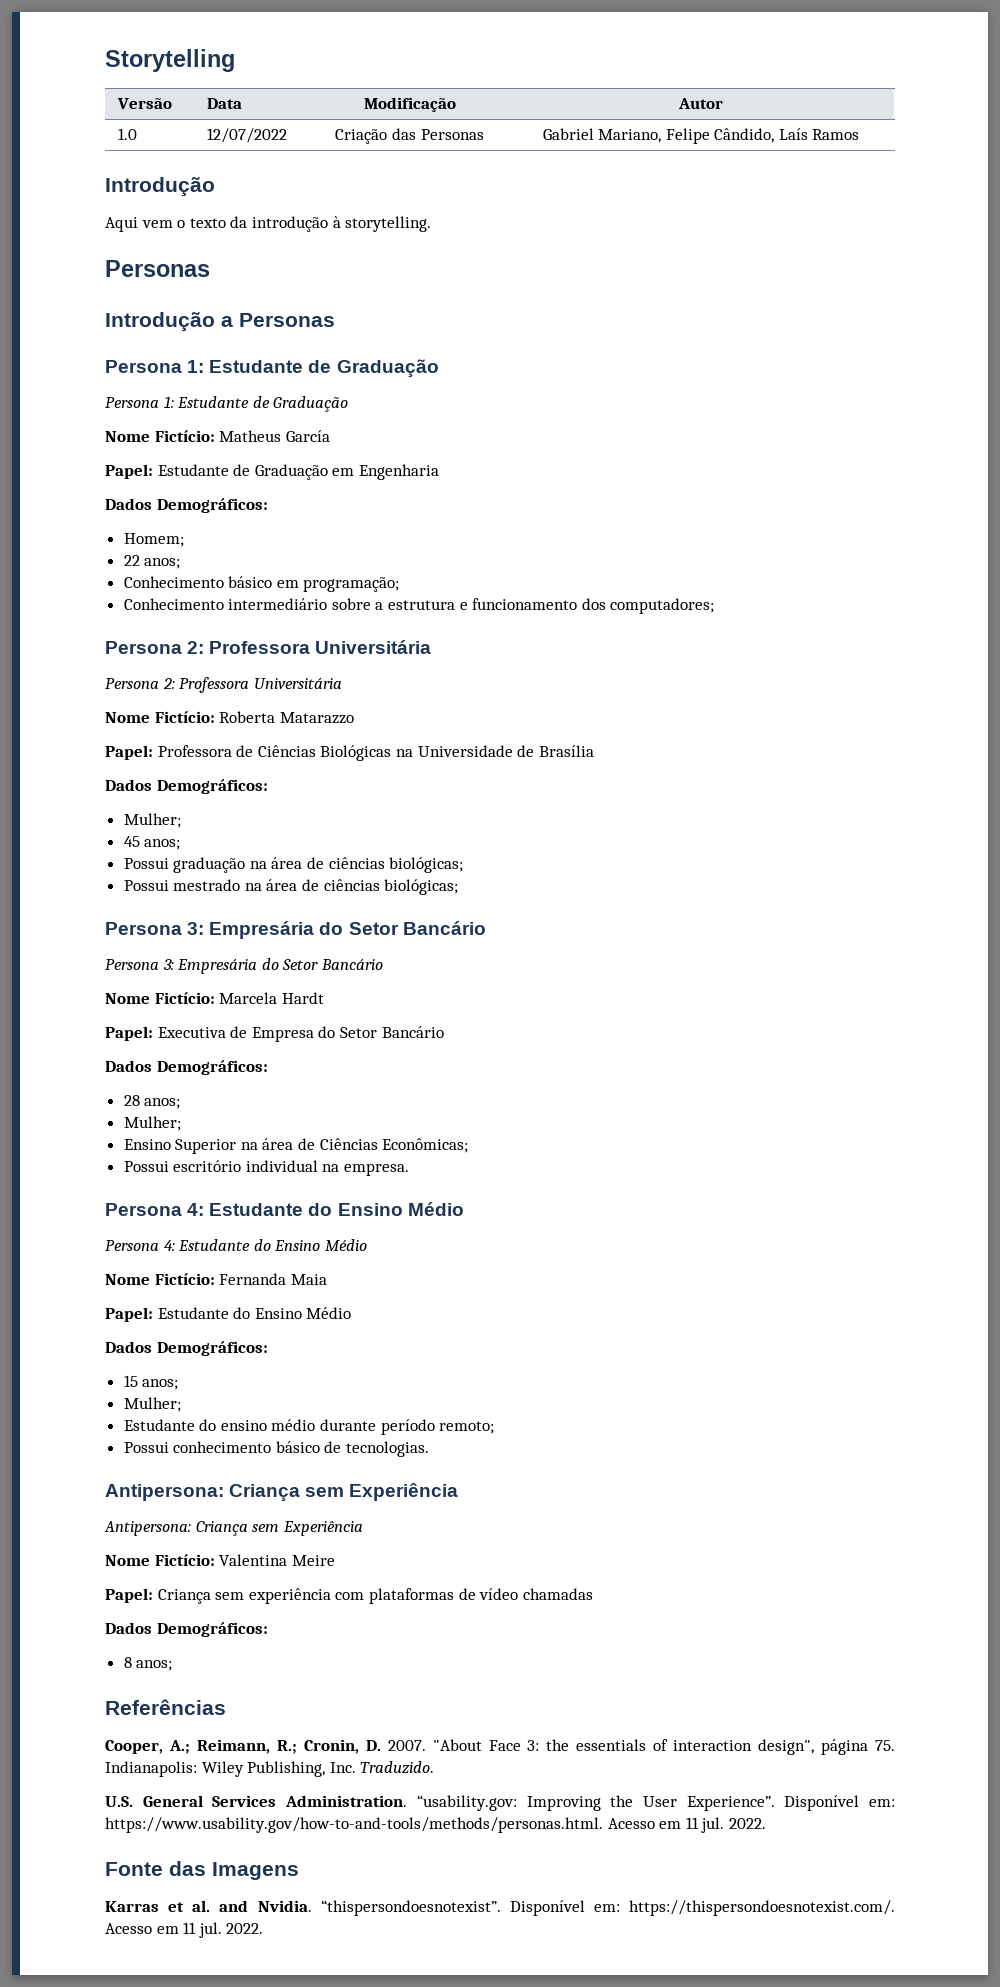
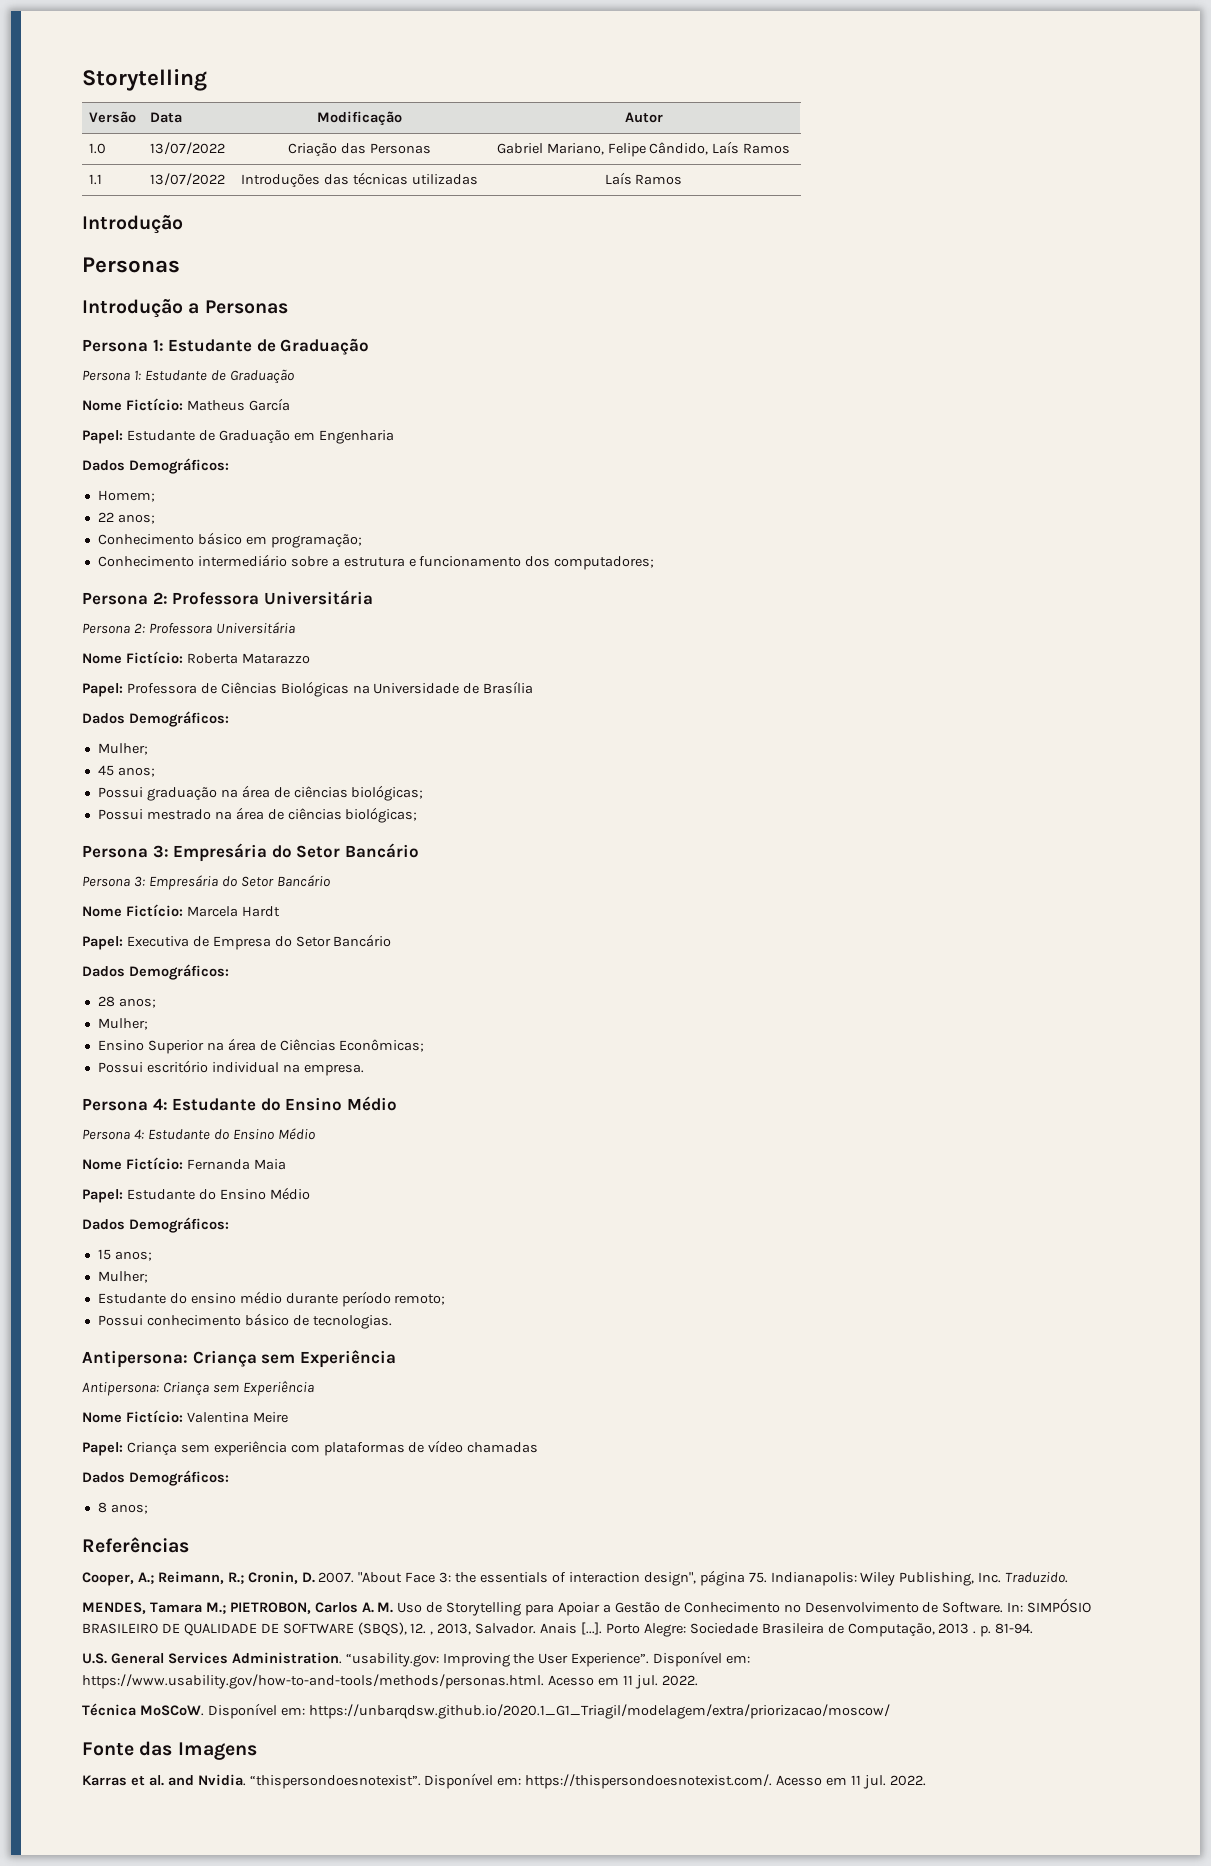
[206,128,287,143] 12/07/2022 -> [149,142,225,155] 13/07/2022
[105,177,215,197] [105,216,432,232] // Introdução // Aqui vem o texto da introdução à storytelling. -> [88,174,102,185] [149,173,225,186] [241,172,478,188] [604,172,683,185] [82,215,183,234] // 1.1 | 13/07/2022 | Introduções das técnicas utilizadas | Laís Ramos // Introdução
(435, 1767) none -> [82,1598,1092,1616] [82,1622,1034,1637] // MENDES, Tamara M.; PIETROBON, Carlos A. M. Uso de Storytelling para Apoiar a Gestão de Conhecimento no Desenvolvimento de Software. In: SIMPÓSIO BRASILEIRO DE QUALIDADE DE SOFTWARE (SBQS), 12. , 2013, Salvador. Anais [...]. Porto Alegre: Sociedade Brasileira de Computação, 2013 . p. 81-94.
(766, 1823) none -> [82,1703,890,1719] // Técnica MoSCoW. Disponível em: https://unbarqdsw.github.io/2020.1_G1_Triagil/modelagem/extra/priorizacao/moscow/

